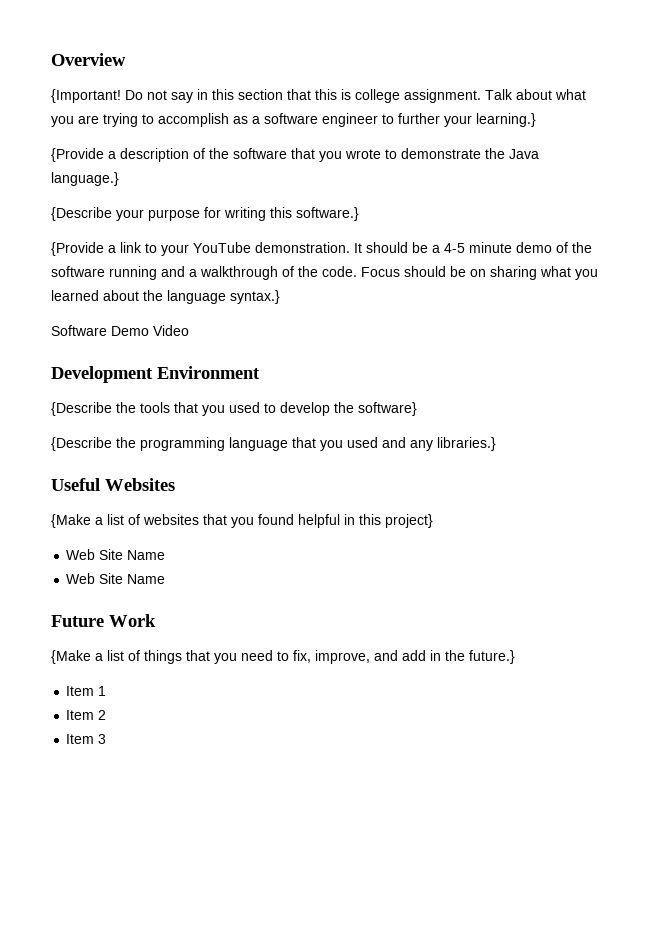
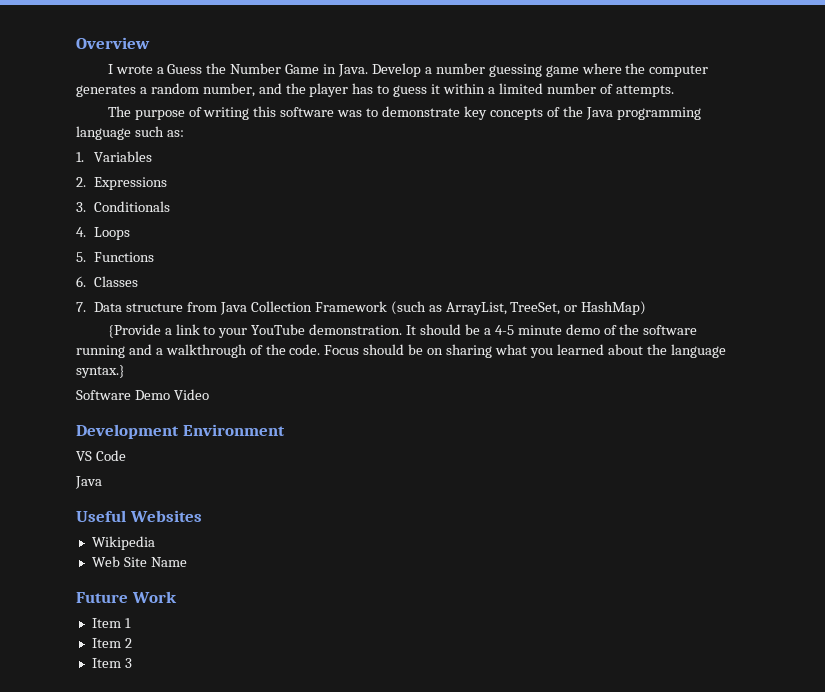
[51,89,586,103] [51,113,536,127] [51,148,539,162] [51,172,119,186] [51,207,359,221] {Important! Do not say in this section that this is college assignment. Talk about what you are trying to accomplish as a software engineer to further your learning.} // {Provide a description of the software that you wrote to demonstrate the Java language.} // {Describe your purpose for writing this software.} -> [107,63,709,77] [76,83,674,97] [107,106,701,120] [76,126,184,140] [76,151,153,162] [76,177,168,190] [76,201,171,212] [76,227,131,240] [76,252,155,262] [76,276,139,287] [76,301,647,315] I wrote a Guess the Number Game in Java. Develop a number guessing game where the computer generates a random number, and the player has to guess it within a limited number of attempts. // The purpose of writing this software was to demonstrate key concepts of the Java programming language such as: // 1. Variables // 2. Expressions // 3. Conditionals // 4. Loops // 5. Functions // 6. Classes // 7. Data structure from Java Collection Framework (such as ArrayList, TreeSet, or HashMap)
[51,402,417,416] [51,437,496,451] [51,478,175,491] [51,514,433,528] [66,549,166,560] {Describe the tools that you used to develop the software} // {Describe the programming language that you used and any libraries.} // Useful Websites // {Make a list of websites that you found helpful in this project} // Web Site Name -> [76,450,126,461] [75,476,102,489] [76,510,202,522] [91,536,155,550] VS Code // Java // Useful Websites // Wikipedia
[51,650,515,664] // {Make a list of things that you need to fix, improve, and add in the future.} -> (177, 597) none

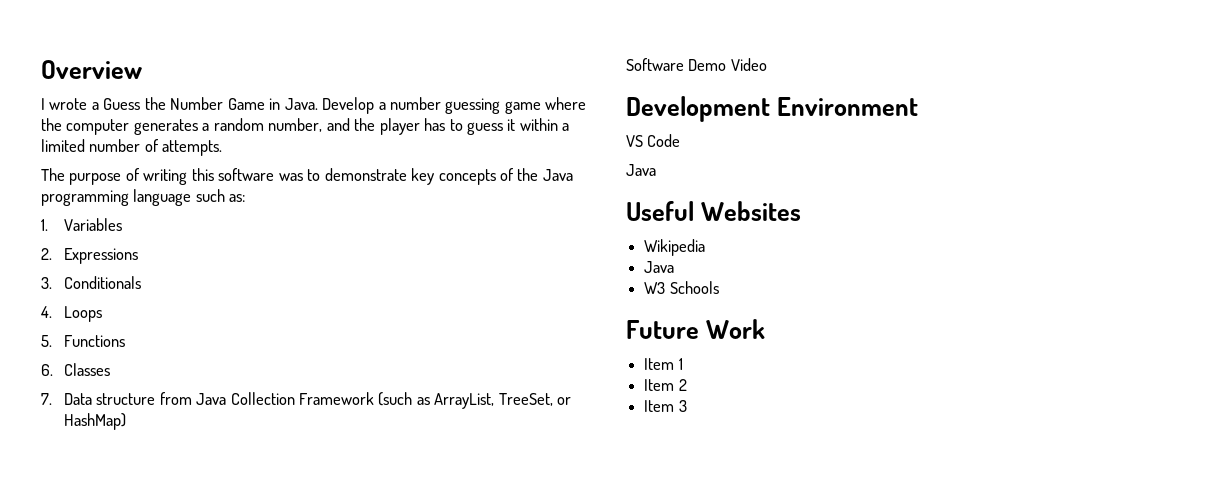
[107,324,698,338] [76,344,726,358] [76,365,125,378] // {Provide a link to your YouTube demonstration. It should be a 4-5 minute demo of the software running and a walkthrough of the code. Focus should be on sharing what you learned about the language syntax.} -> (126, 421) none
[91,556,187,567] Web Site Name -> [644,261,675,273] [644,281,719,294] Java // W3 Schools

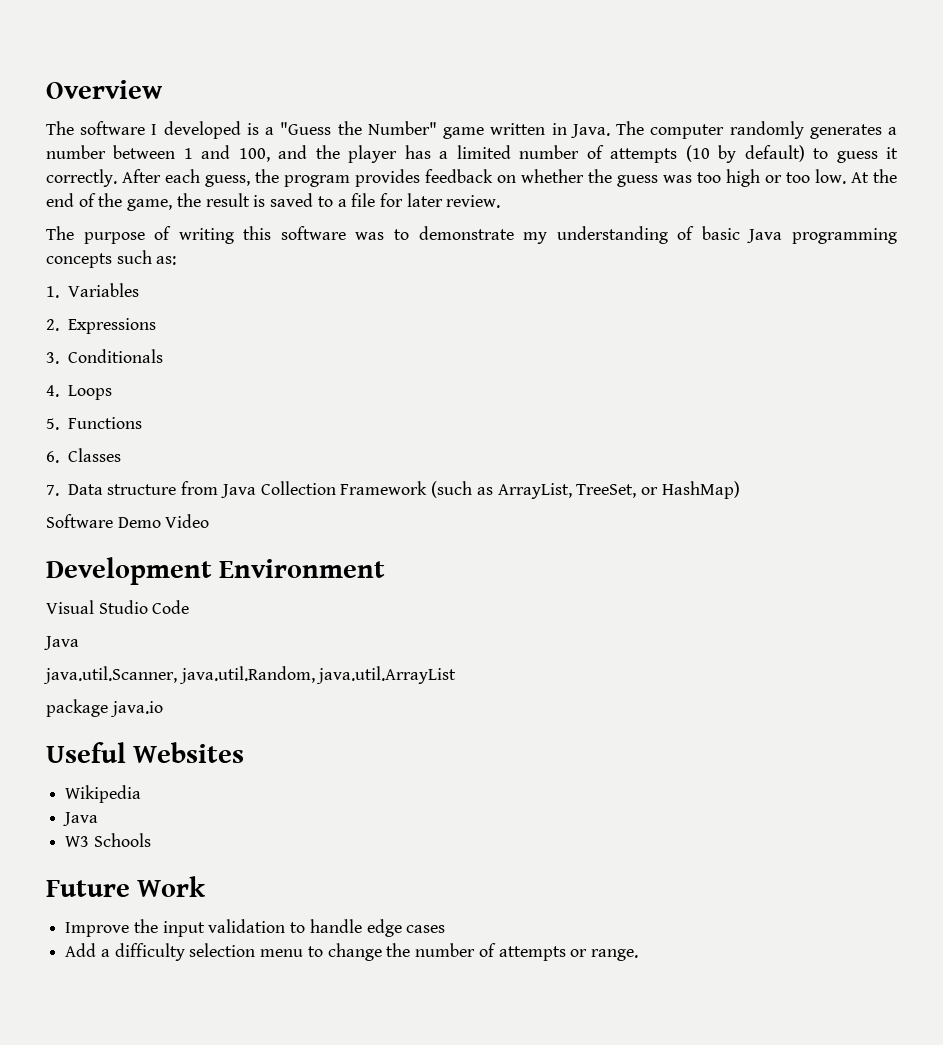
[41,97,587,114] [41,118,570,135] [41,139,223,156] I wrote a Guess the Number Game in Java. Develop a number guessing game where the computer generates a random number, and the player has to guess it within a limited number of attempts. -> [46,121,898,139] [46,145,899,163] [46,169,897,187] [46,193,501,211] The software I developed is a "Guess the Number" game written in Java. The computer randomly generates a number between 1 and 100, and the player has a limited number of attempts (10 by default) to guess it correctly. After each guess, the program provides feedback on whether the guess was too high or too low. At the end of the game, the result is saved to a file for later review.
[411,168,539,185] key concepts of the -> [523,226,740,244] my understanding of basic
[133,189,192,206] language -> [46,253,112,268] concepts
[626,135,643,147] VS -> [46,600,148,614] Visual Studio
(656, 170) none -> [43,666,457,684] [46,699,163,717] // java.util.Scanner, java.util.Random, java.util.ArrayList // package java.io
[644,358,683,370] [644,379,687,391] [644,400,687,412] Item 1 // Item 2 // Item 3 -> [65,919,446,937] [65,943,638,961] Improve the input validation to handle edge cases // Add a difficulty selection menu to change the number of attempts or range.

